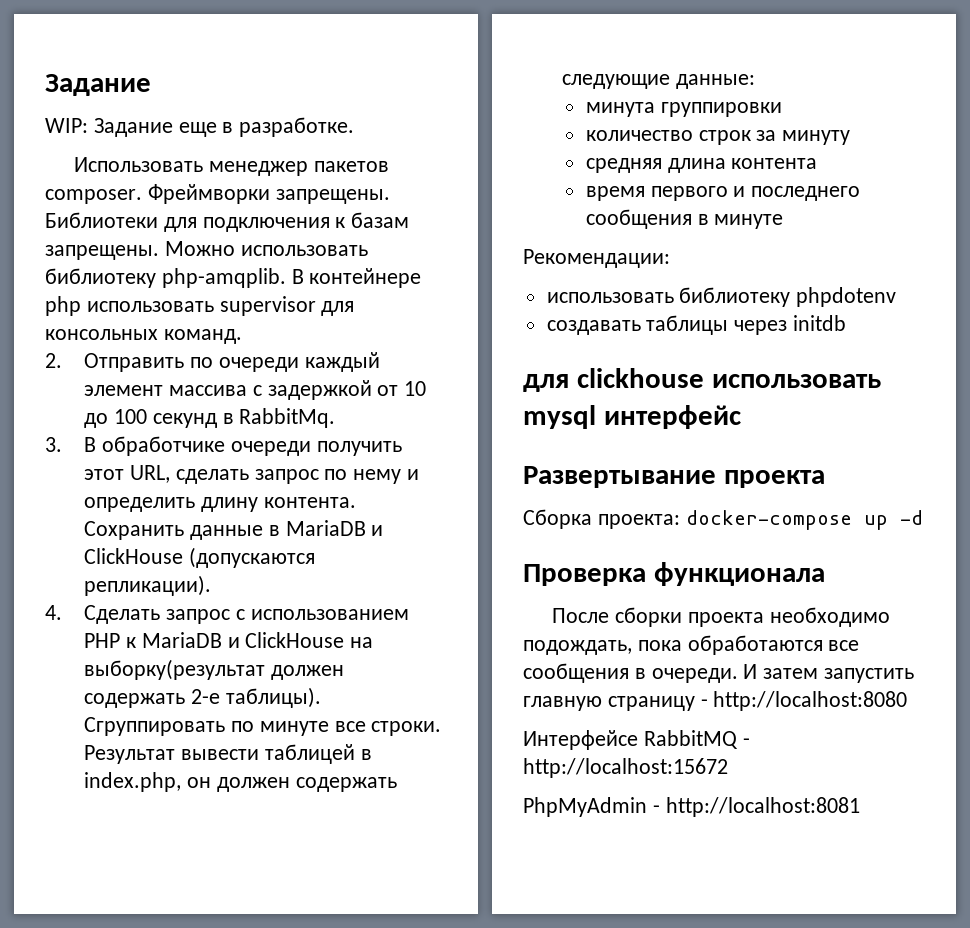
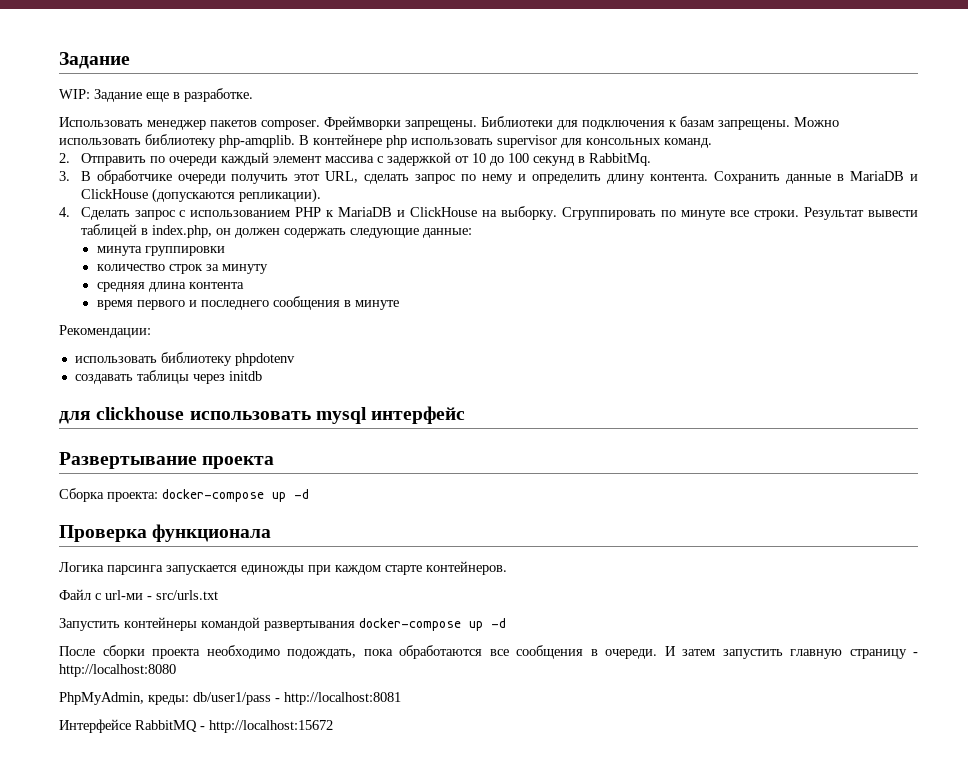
[84,659,344,680] [84,687,321,708] выборку(результат должен содержать 2-е таблицы). -> [501,206,558,220] выборку.
(825, 574) none -> [59,561,507,575] [59,589,218,600] [59,617,506,631] // Логика парсинга запускается единожды при каждом старте контейнеров. // Файл с url-ми - src/urls.txt // Запустить контейнеры командой развертывания docker-compose up -d
(908, 701) none -> [59,692,401,705] // PhpMyAdmin, креды: db/user1/pass - http://localhost:8081
[523,797,860,817] // PhpMyAdmin - http://localhost:8081 -> (333, 726) none

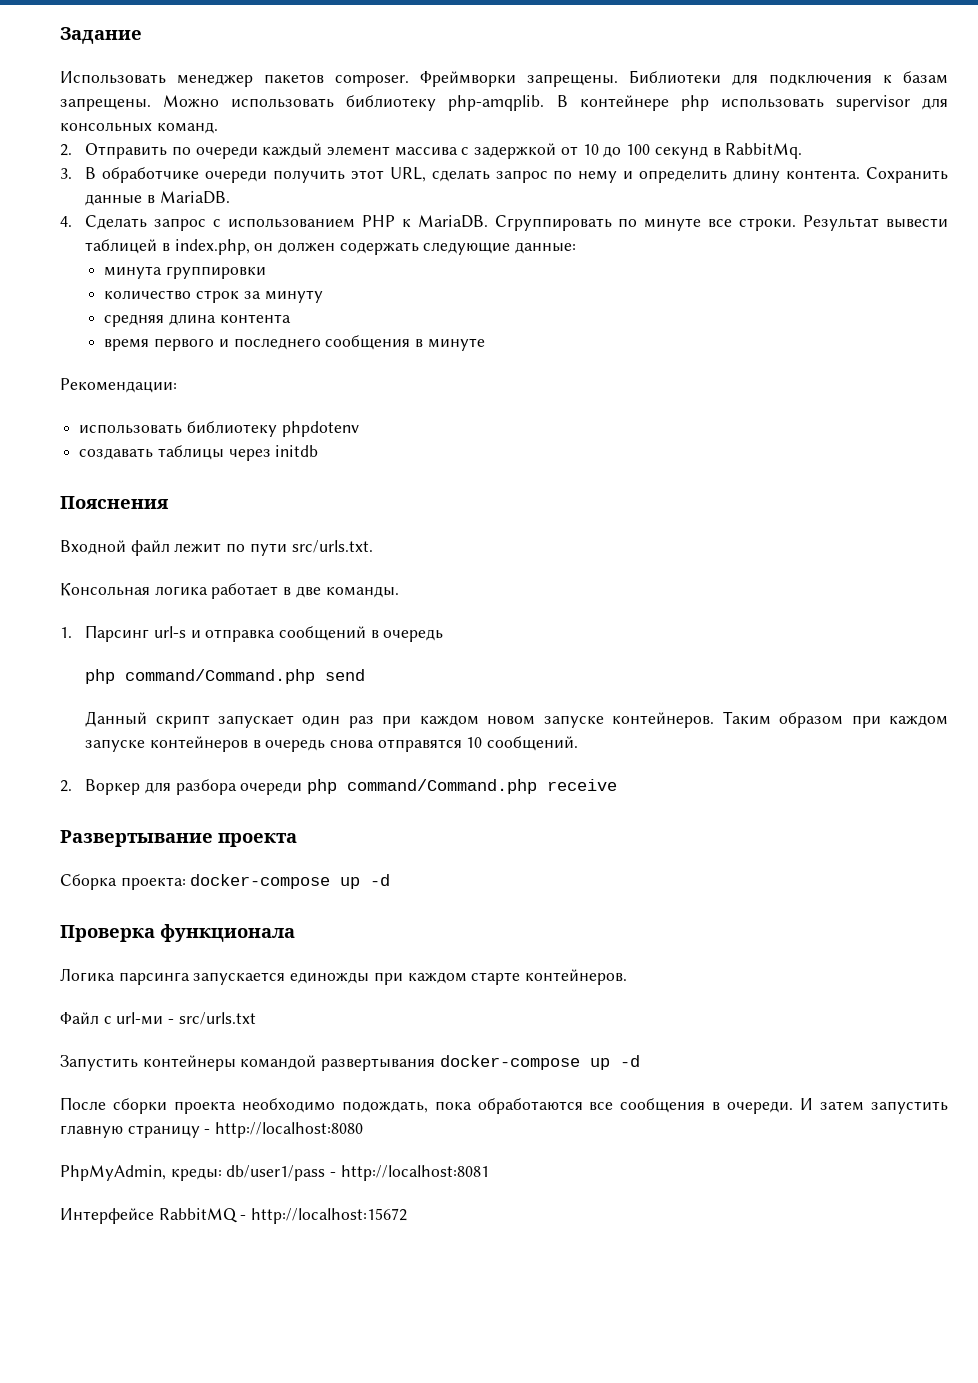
[59,52,130,69] [59,88,253,102] Задание // WIP: Задание еще в разработке. -> [60,27,142,44] Задание
[850,171,919,181] [80,188,321,203] MariaDB и ClickHouse (допускаются репликации). -> [159,191,230,204] MariaDB.
[338,206,558,220] MariaDB и ClickHouse на выборку. -> [417,215,488,228] MariaDB.
[59,406,466,424] для clickhouse использовать mysql интерфейс -> [60,496,169,509] [60,540,373,556] [60,583,399,599] [60,625,444,642] [85,669,366,684] [85,711,949,728] [85,736,579,752] [60,779,617,795] Пояснения // Входной файл лежит по пути src/urls.txt. // Консольная логика работает в две команды. // 1. Парсинг url-s и отправка сообщений в очередь // php command/Command.php send // Данный скрипт запускает один раз при каждом новом запуске контейнеров. Таким образом при каждом запуске контейнеров в очередь снова отправятся 10 сообщений. // 2. Воркер для разбора очереди php command/Command.php receive

